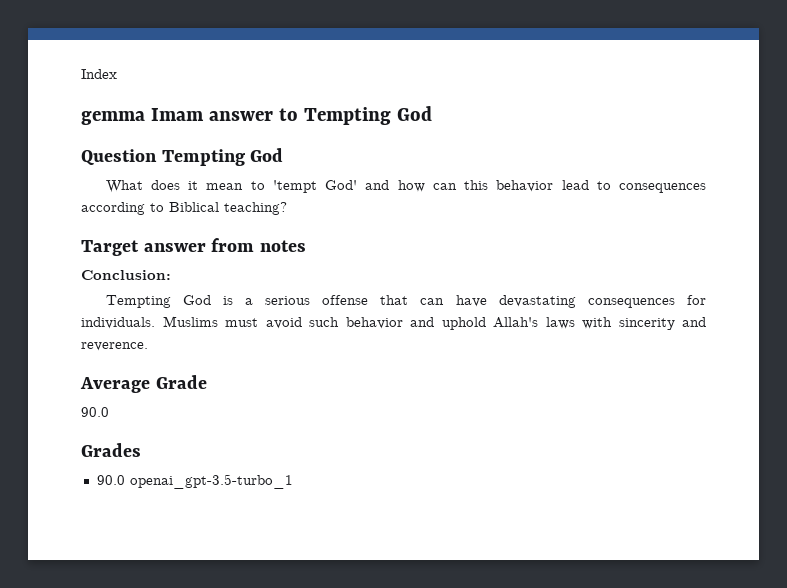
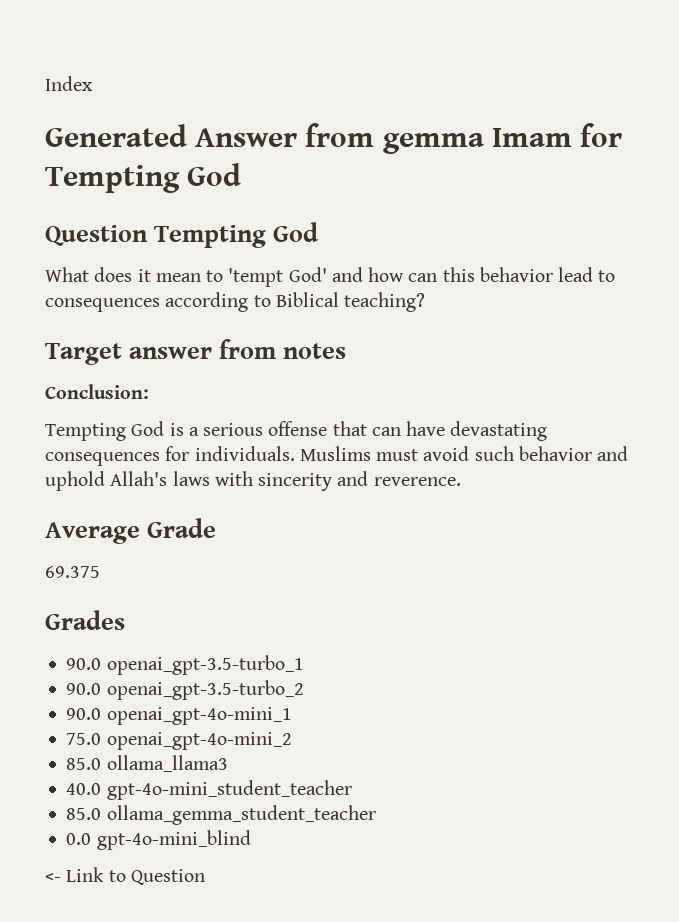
[81,108,298,125] gemma Imam answer to -> [45,123,623,154] Generated Answer from gemma Imam for
[81,407,109,417] 90.0 -> [45,566,100,578] 69.375
(293, 481) none -> [66,680,304,700] [66,707,292,725] [66,732,292,750] [66,755,228,772] [66,780,352,800] [66,805,376,825] [66,830,251,850] [45,867,205,885] // 90.0 openai_gpt-3.5-turbo_2 // 90.0 openai_gpt-4o-mini_1 // 75.0 openai_gpt-4o-mini_2 // 85.0 ollama_llama3 // 40.0 gpt-4o-mini_student_teacher // 85.0 ollama_gemma_student_teacher // 0.0 gpt-4o-mini_blind // <- Link to Question

